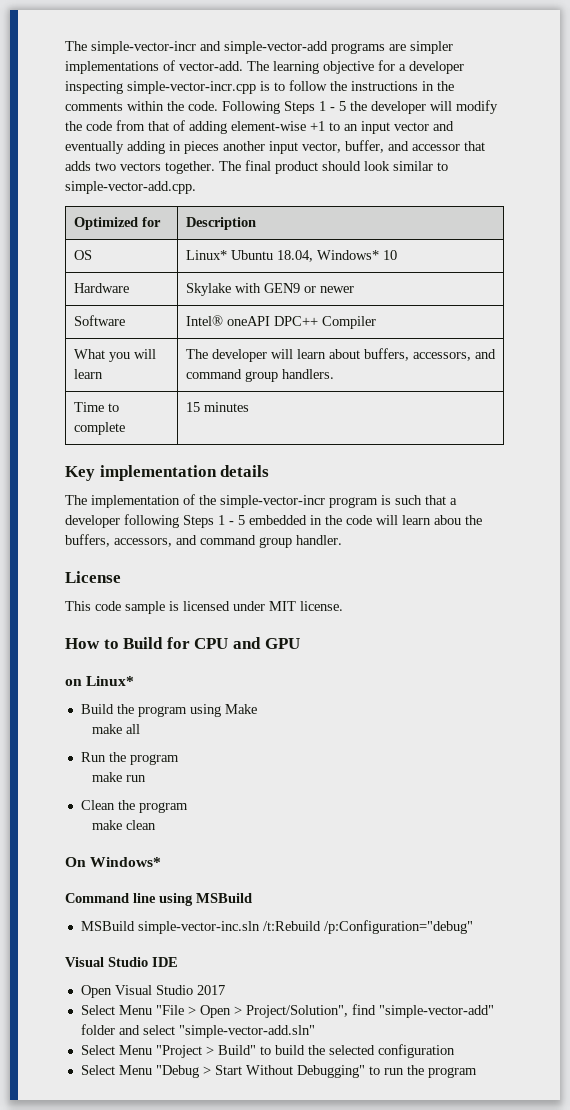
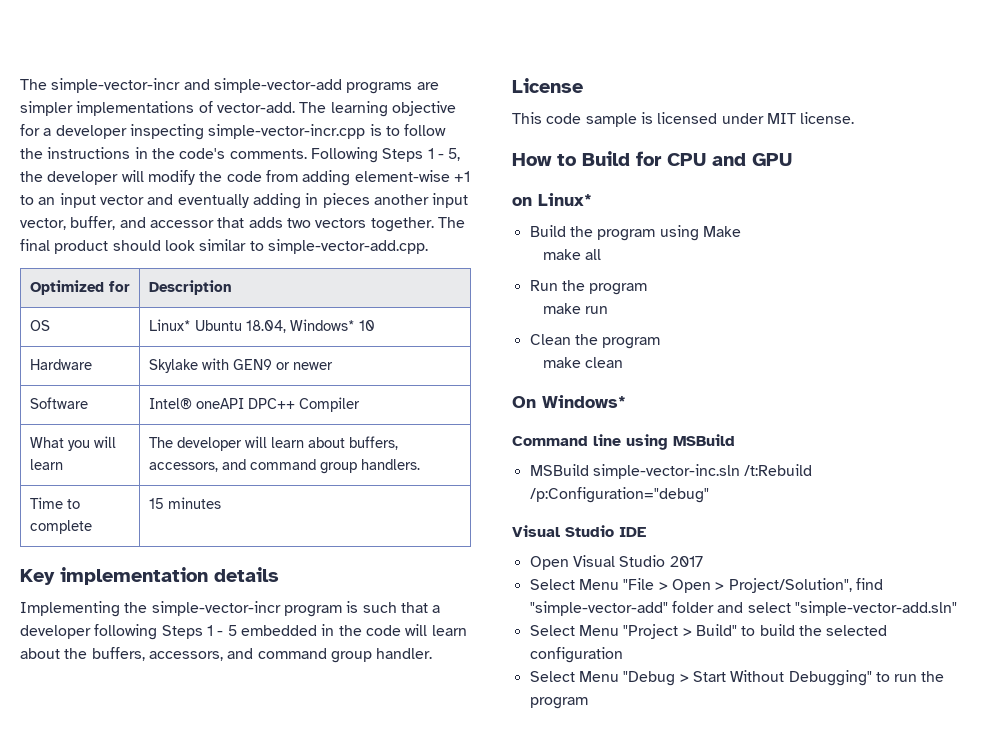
[65,101,218,111] comments within the code. -> [179,148,307,159] code's comments.
[339,101,346,111] 5 -> [448,148,461,161] 5,
[148,120,185,131] that of -> (298, 176) none
[65,494,195,508] The implementation of -> [20,601,120,617] Implementing
[434,515,461,525] abou -> [20,648,60,659] about

